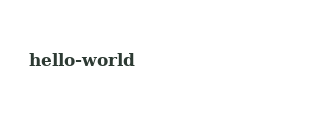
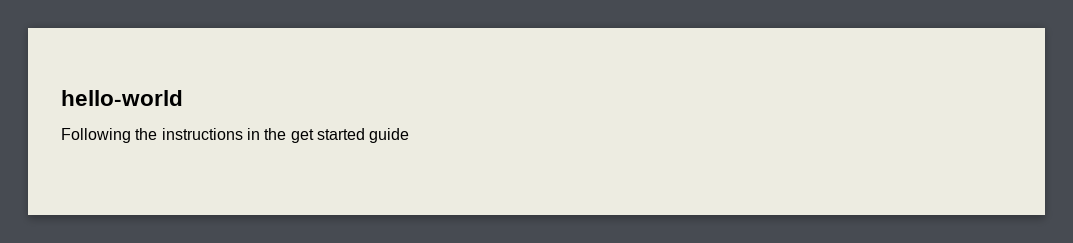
(135, 59) none -> [61,128,410,143] // Following the instructions in the get started guide

